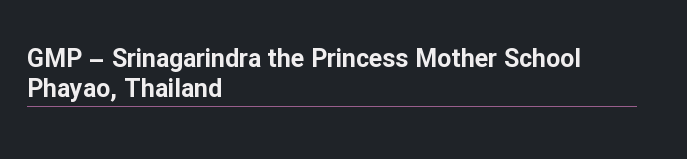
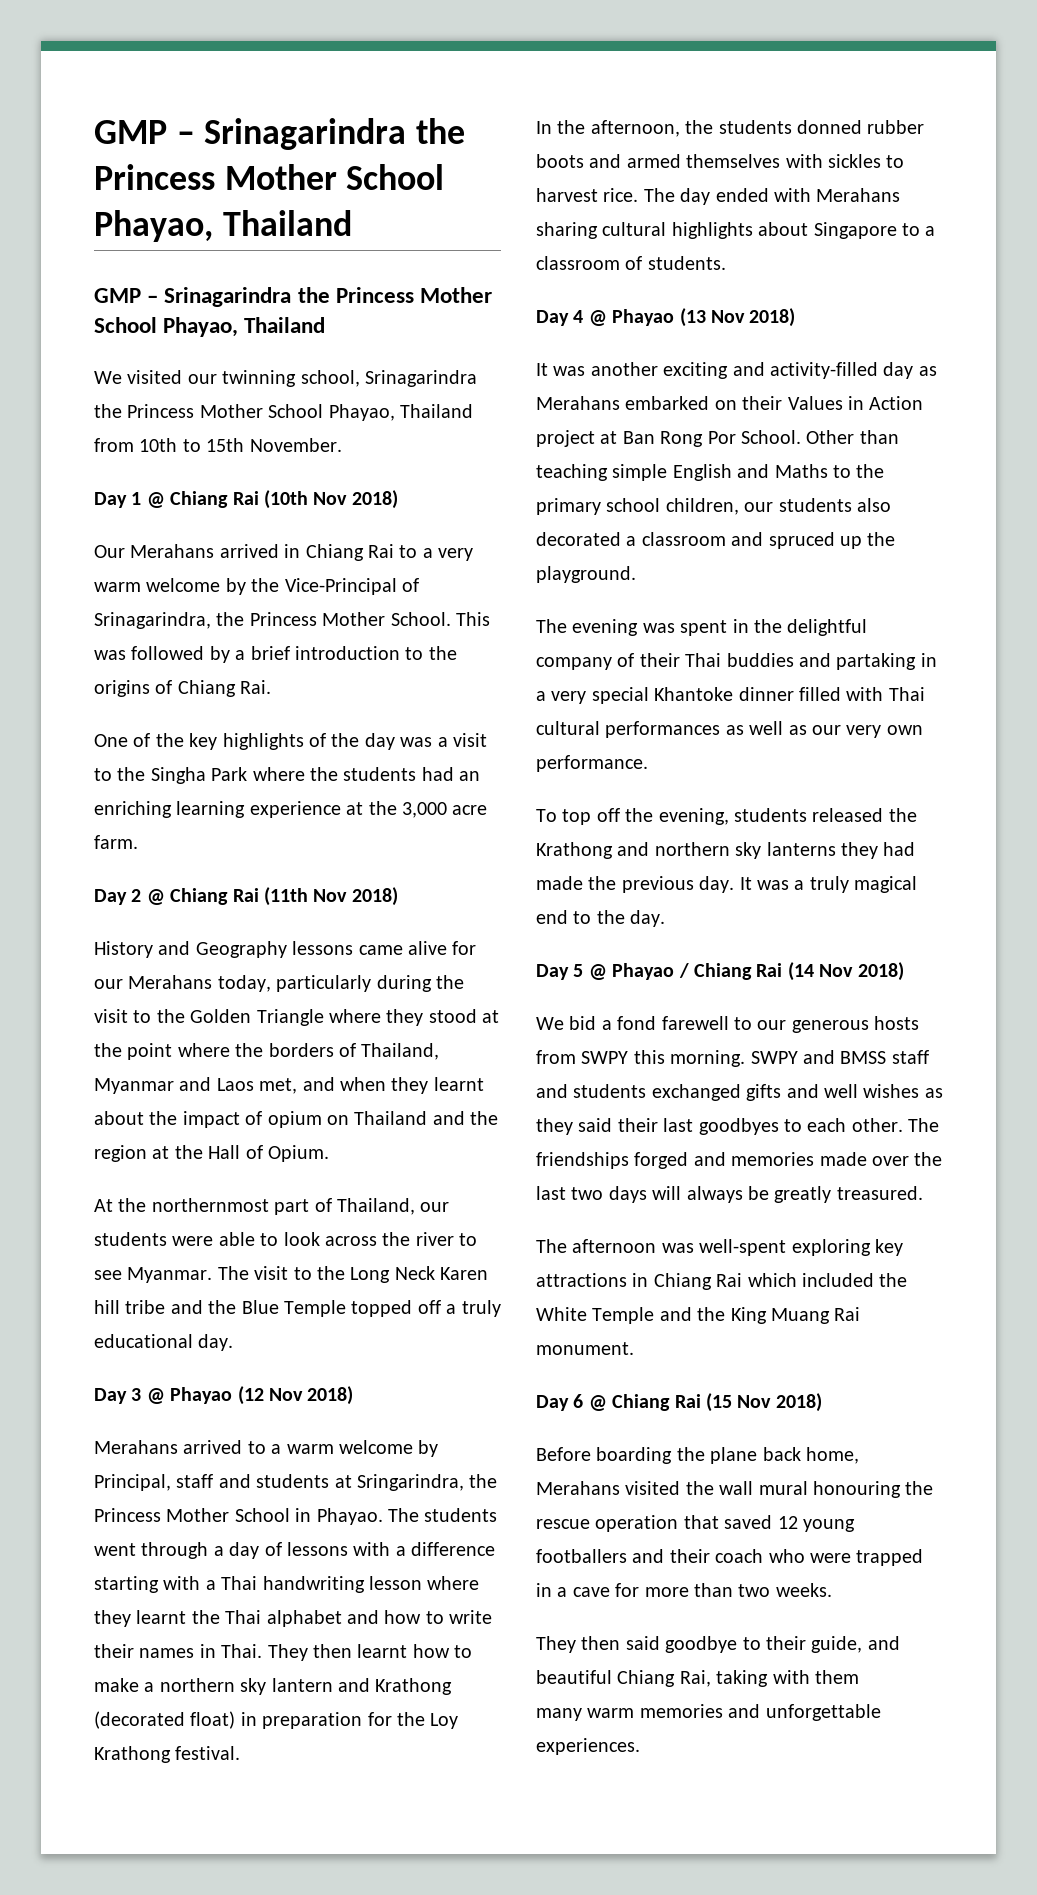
[27,48,581,72] [27,78,222,102] GMP – Srinagarindra the Princess Mother School Phayao, Thailand -> [94,118,466,150] [94,164,445,190] [94,210,352,242] [94,287,493,307] [94,317,326,337] [94,370,477,387] [94,404,473,421] [94,438,342,452] [94,490,398,509] [94,544,474,561] [94,578,419,595] [94,612,490,629] [94,646,457,663] [94,680,272,697] [94,733,487,750] [94,767,481,784] [94,801,488,818] [94,835,138,849] [94,887,398,906] [94,941,477,958] [94,975,464,992] [94,1009,500,1026] [94,1043,440,1060] [94,1077,484,1094] [94,1111,499,1128] [94,1145,329,1162] [94,1198,450,1215] [94,1232,478,1246] [94,1266,489,1283] [94,1300,501,1317] [94,1334,234,1351] [94,1386,354,1405] [94,1440,439,1457] [94,1474,498,1491] [94,1508,498,1525] [94,1542,496,1559] [94,1576,480,1593] [94,1610,493,1627] [94,1644,473,1661] [94,1678,453,1695] [94,1711,459,1729] [94,1746,241,1763] [536,120,925,137] [536,154,905,168] [536,188,901,205] [536,222,936,239] [536,256,726,270] [536,308,796,327] [536,362,937,379] [536,396,924,410] [536,430,899,447] [536,464,885,481] [536,498,891,515] [536,532,896,549] [536,566,636,583] [536,619,868,636] [536,653,937,670] [536,687,925,704] [536,721,923,738] [536,755,648,772] [536,808,917,825] [536,842,916,859] [536,876,918,893] [536,910,666,927] [536,962,904,981] [536,1016,920,1033] [536,1050,929,1067] [536,1084,943,1101] [536,1118,940,1135] [536,1152,943,1169] [536,1186,923,1203] [536,1239,903,1256] [536,1273,908,1290] [536,1307,861,1324] [536,1342,634,1355] [536,1393,822,1412] [536,1447,859,1464] [536,1481,934,1498] [536,1515,855,1532] [536,1549,924,1566] [536,1583,832,1597] [536,1636,900,1653] [536,1670,859,1687] [536,1704,881,1721] [536,1738,640,1755] GMP – Srinagarindra the Princess Mother School Phayao, Thailand // GMP – Srinagarindra the Princess Mother School Phayao, Thailand // We visited our twinning school, Srinagarindra the Princess Mother School Phayao, Thailand from 10th to 15th November. // Day 1 @ Chiang Rai (10th Nov 2018) // Our Merahans arrived in Chiang Rai to a very warm welcome by the Vice-Principal of Srinagarindra, the Princess Mother School. This was followed by a brief introduction to the origins of Chiang Rai. // One of the key highlights of the day was a visit to the Singha Park where the students had an enriching learning experience at the 3,000 acre farm. // Day 2 @ Chiang Rai (11th Nov 2018) // History and Geography lessons came alive for our Merahans today, particularly during the visit to the Golden Triangle where they stood at the point where the borders of Thailand, Myanmar and Laos met, and when they learnt about the impact of opium on Thailand and the region at the Hall of Opium. // At the northernmost part of Thailand, our students were able to look across the river to see Myanmar. The visit to the Long Neck Karen hill tribe and the Blue Temple topped off a truly educational day. // Day 3 @ Phayao (12 Nov 2018) // Merahans arrived to a warm welcome by Principal, staff and students at Sringarindra, the Princess Mother School in Phayao. The students went through a day of lessons with a difference starting with a Thai handwriting lesson where they learnt the Thai alphabet and how to write their names in Thai. They then learnt how to make a northern sky lantern and Krathong (decorated float) in preparation for the Loy Krathong festival. // In the afternoon, the students donned rubber boots and armed themselves with sickles to harvest rice. The day ended with Merahans sharing cultural highlights about Singapore to a classroom of students. // Day 4 @ Phayao (13 Nov 2018) // It was another exciting and activity-filled day as Merahans embarked on their Values in Action project at Ban Rong Por School. Other than teaching simple English and Maths to the primary school children, our students also decorated a classroom and spruced up the playground. // The evening was spent in the delightful company of their Thai buddies and partaking in a very special Khantoke dinner filled with Thai cultural performances as well as our very own performance. // To top off the evening, students released the Krathong and northern sky lanterns they had made the previous day. It was a truly magical end to the day. // Day 5 @ Phayao / Chiang Rai (14 Nov 2018) // We bid a fond farewell to our generous hosts from SWPY this morning. SWPY and BMSS staff and students exchanged gifts and well wishes as they said their last goodbyes to each other. The friendships forged and memories made over the last two days will always be greatly treasured. // The afternoon was well-spent exploring key attractions in Chiang Rai which included the White Temple and the King Muang Rai monument. // Day 6 @ Chiang Rai (15 Nov 2018) // Before boarding the plane back home, Merahans visited the wall mural honouring the rescue operation that saved 12 young footballers and their coach who were trapped in a cave for more than two weeks. // They then said goodbye to their guide, and beautiful Chiang Rai, taking with them // many warm memories and unforgettable experiences.

